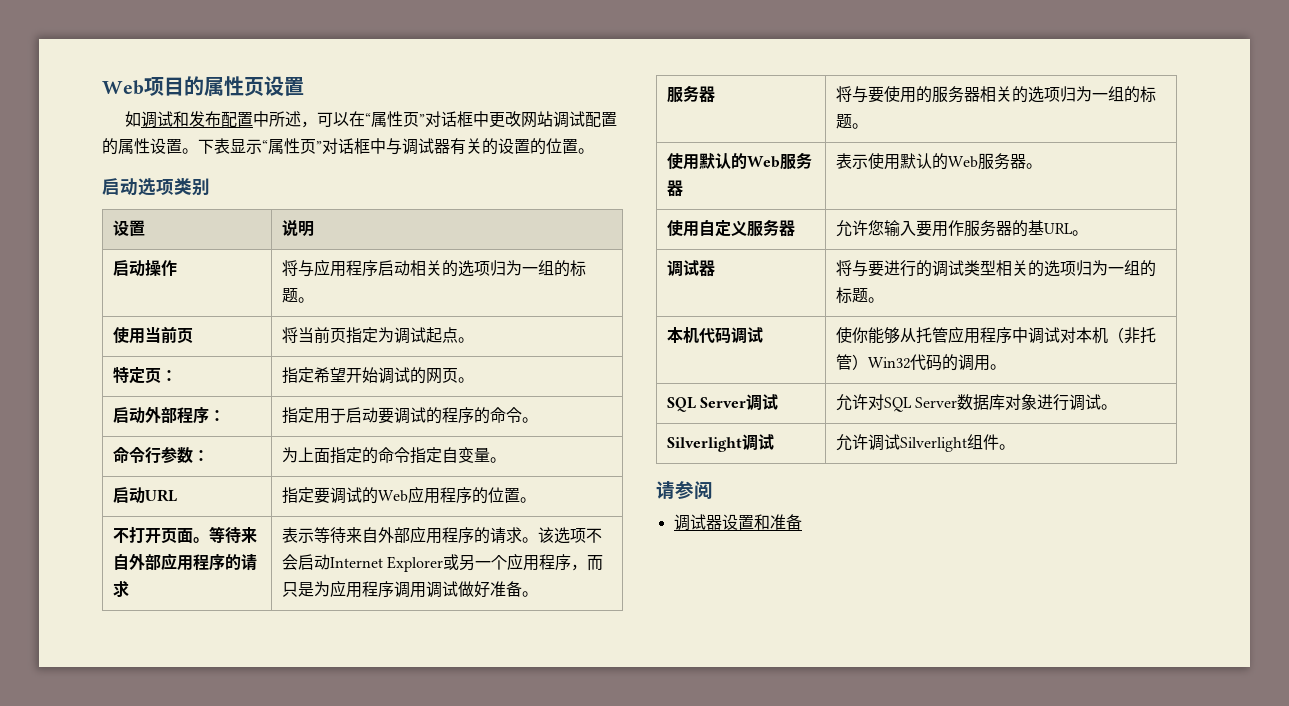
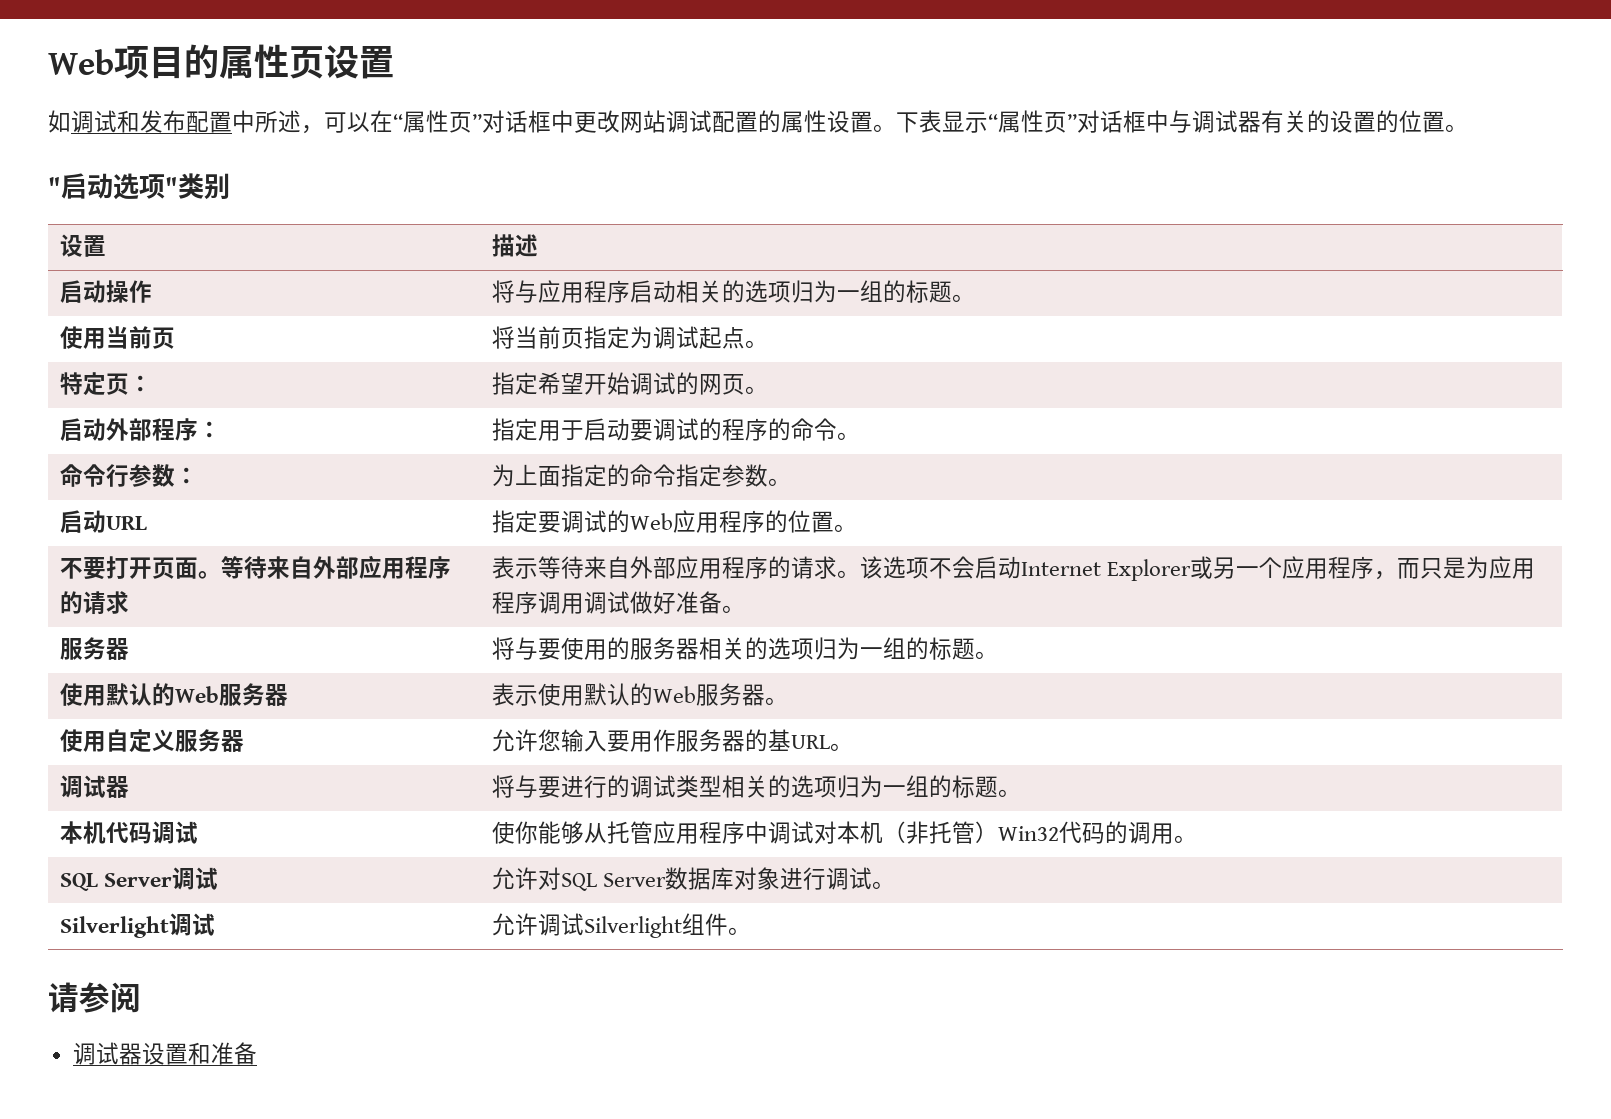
(594, 151) none -> [48,177,61,196] "
(174, 187) none -> [165,177,178,196] "
[281,220,314,237] 说明 -> [492,234,539,257] 描述
[441,447,490,463] 自变量 -> [722,464,769,487] 参数
(129, 535) none -> [83,557,107,580] 要

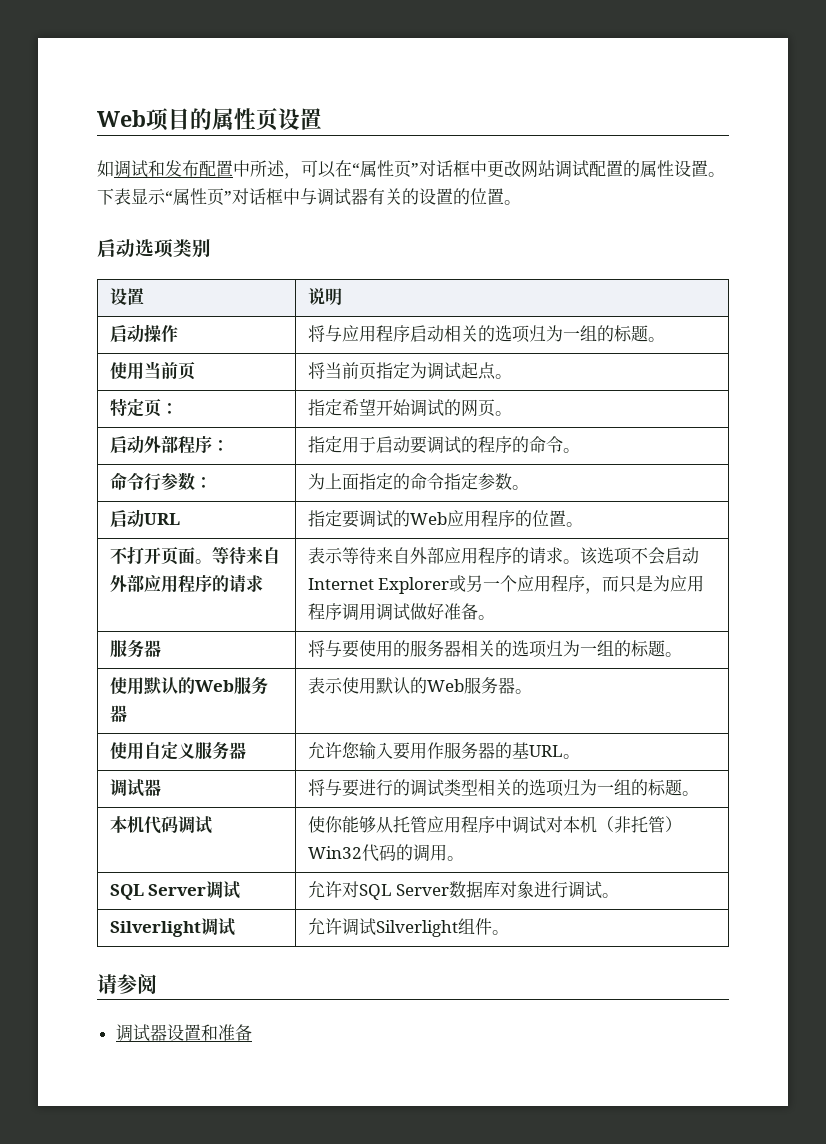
[48,177,61,196] " -> (521, 202) none
[165,177,178,196] " -> (174, 248) none
[492,234,539,257] 描述 -> [307,288,342,305] 说明
[83,557,107,580] 要 -> (128, 555) none

